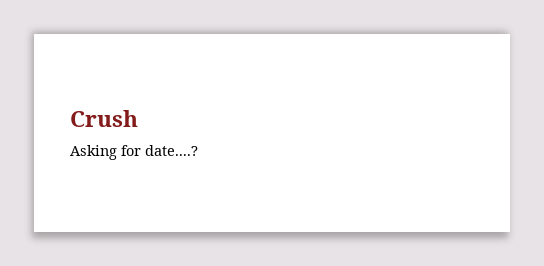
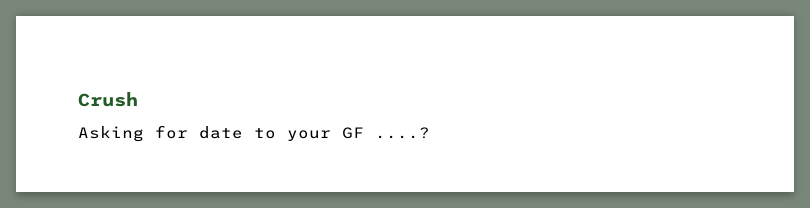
[145,145,198,156] date....? -> [199,126,430,141] date to your GF ....?

